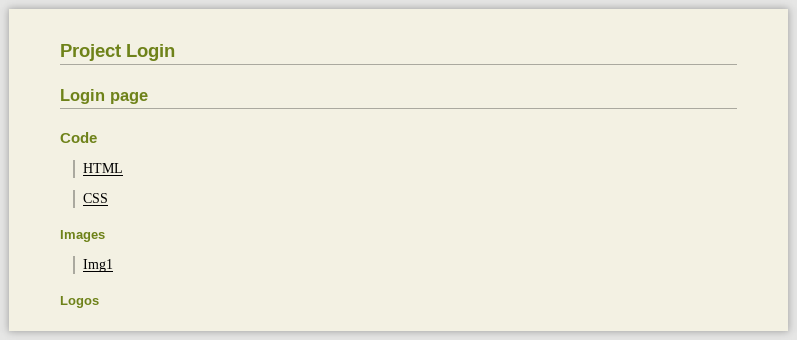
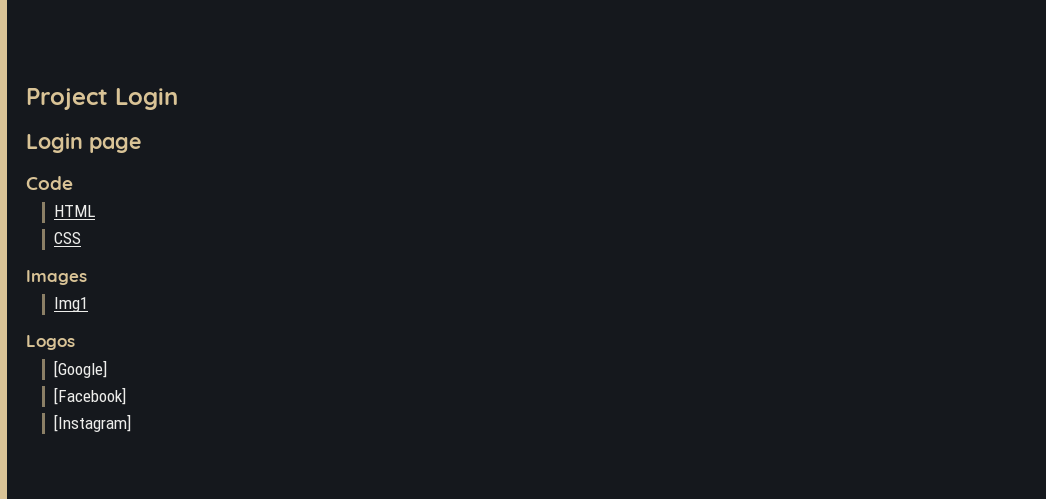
(99, 302) none -> [53,360,107,378] [53,387,126,405] [53,414,131,432] // [Google] // [Facebook] // [Instagram]

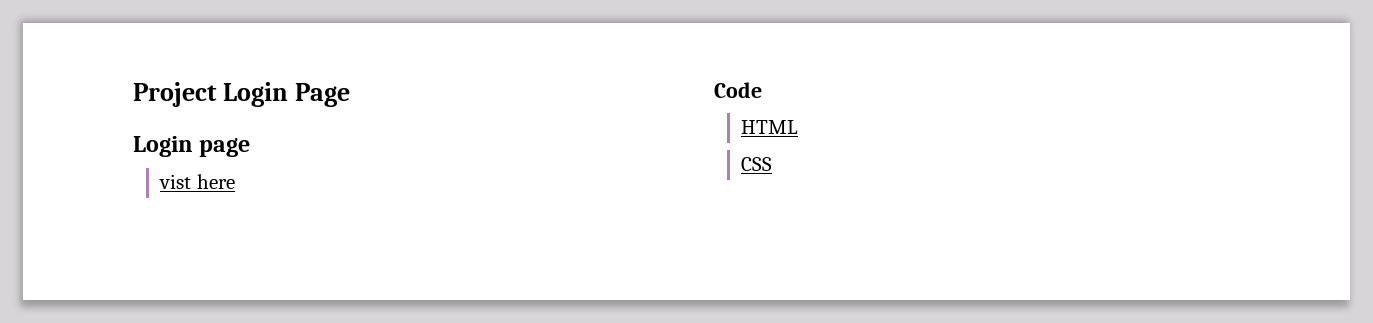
(178, 99) none -> [295,83,351,107] Page
(141, 145) none -> [159,174,235,189] // vist here
[26,270,87,285] [53,297,88,312] [26,335,75,350] [53,360,107,378] [53,387,126,405] [53,414,131,432] // Images // Img1 // Logos // [Google] // [Facebook] // [Instagram] -> (773, 164) none

